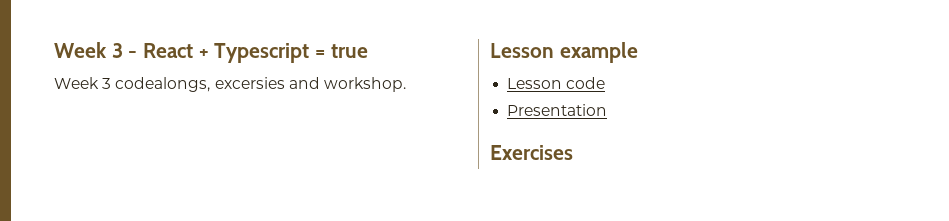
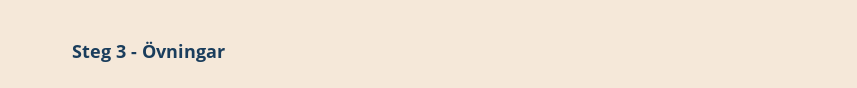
[54,42,107,58] Week -> [72,45,111,62] Steg
[143,43,368,63] [54,77,406,92] [490,42,638,63] [507,77,606,89] [507,104,608,116] [490,145,573,160] React + Typescript = true // Week 3 codealongs, excersies and workshop. // Lesson example // Lesson code // Presentation // Exercises -> [142,41,225,62] Övningar

